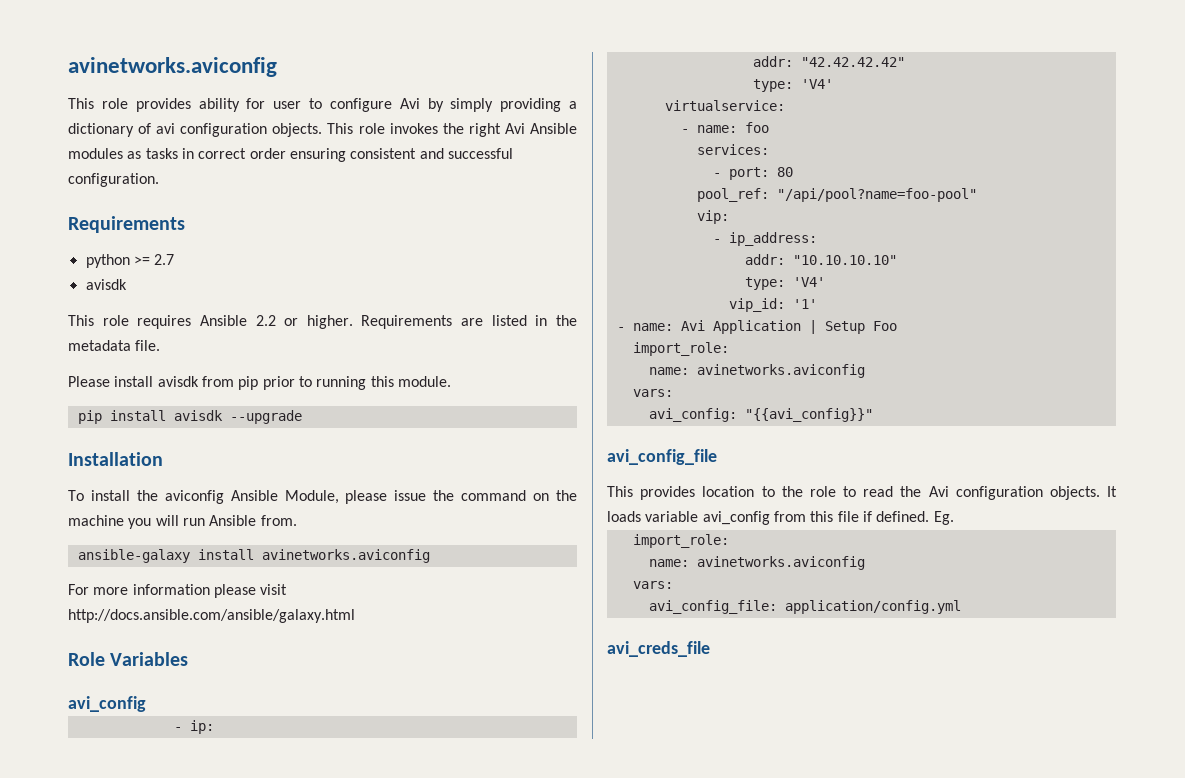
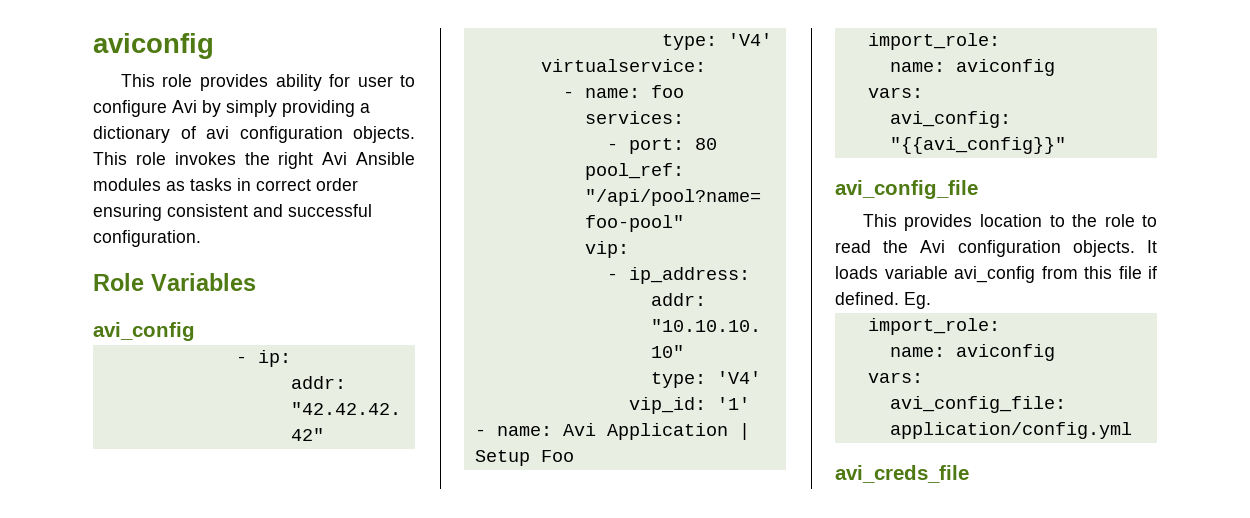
[68,57,277,77] avinetworks.aviconfig -> [93,33,214,59] aviconfig
[68,216,185,233] [85,254,175,268] [85,279,127,290] [68,315,577,329] [68,340,161,351] [68,376,451,390] [77,410,302,424] [68,452,163,466] [68,490,578,504] [68,515,297,529] [77,549,430,563] [68,584,288,598] [68,609,355,623] // Requirements // python >= 2.7 // avisdk // This role requires Ansible 2.2 or higher. Requirements are listed in the metadata file. // Please install avisdk from pip prior to running this module. // pip install avisdk --upgrade // Installation // To install the aviconfig Ansible Module, please issue the command on the machine you will run Ansible from. // ansible-galaxy install avinetworks.aviconfig // For more information please visit http://docs.ansible.com/ansible/galaxy.html -> (201, 238) none
[696,364,865,378] avinetworks.aviconfig -> [955,59,1055,76] aviconfig
[696,556,865,570] avinetworks.aviconfig -> [955,344,1055,361] aviconfig

